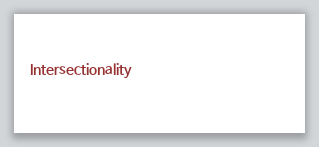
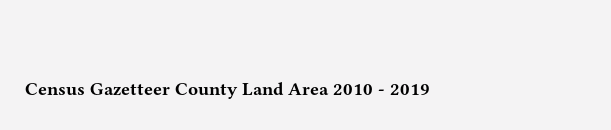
[30,63,132,79] Intersectionality -> [25,82,430,99] Census Gazetteer County Land Area 2010 - 2019

